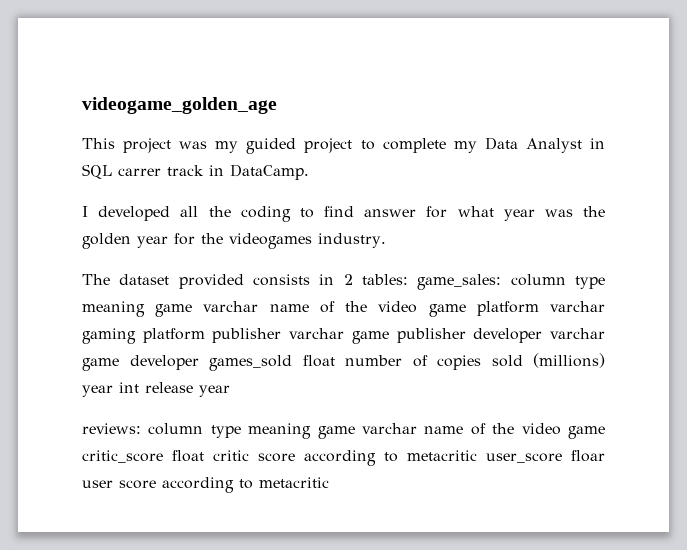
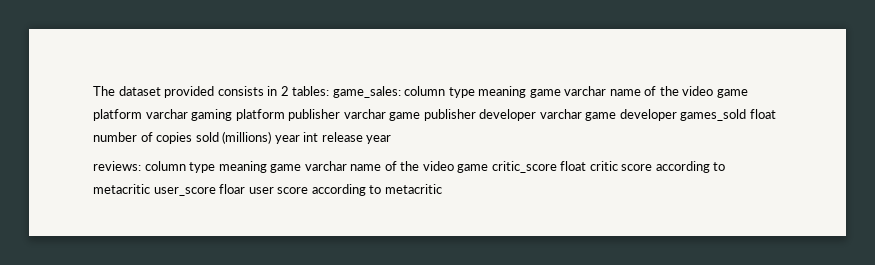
[82,97,277,114] [82,137,605,154] [82,164,309,180] [82,206,606,222] [82,233,386,249] videogame_golden_age // This project was my guided project to complete my Data Analyst in SQL carrer track in DataCamp. // I developed all the coding to find answer for what year was the golden year for the videogames industry. // -> (93, 91) none

